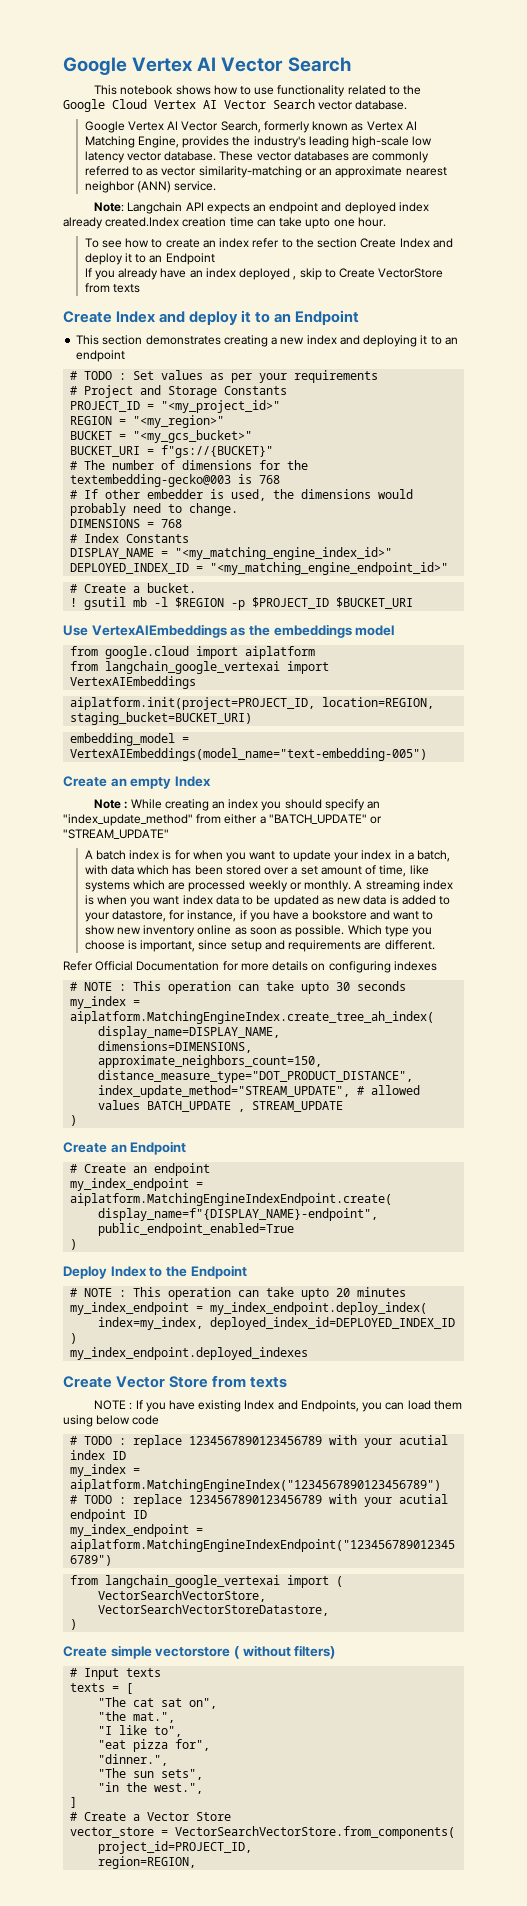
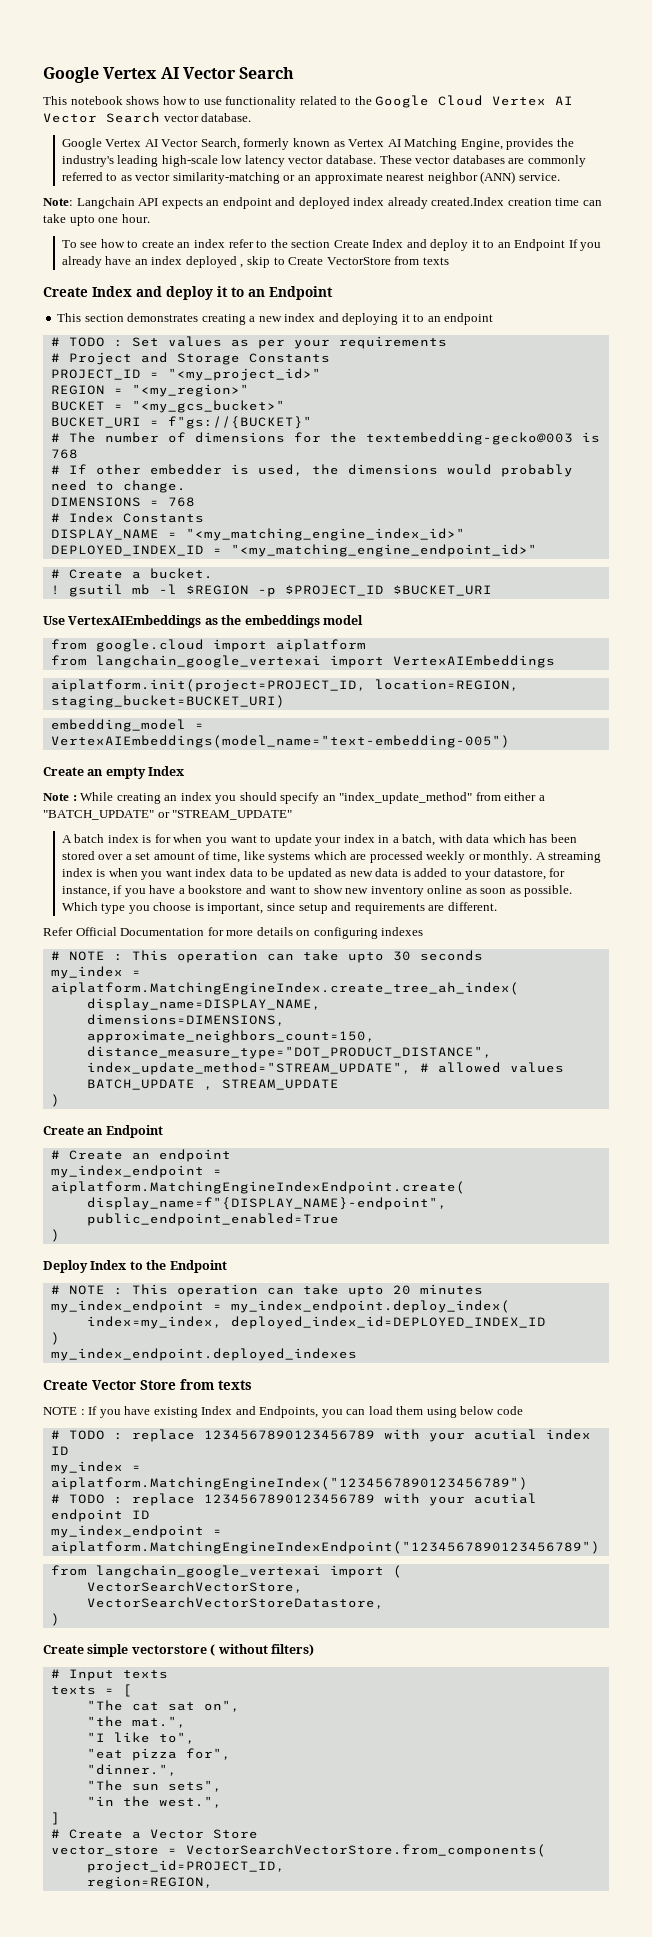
(215, 259) // -> (566, 245) none

